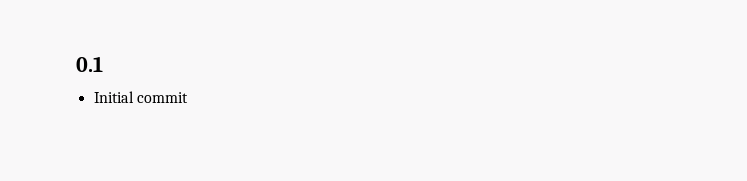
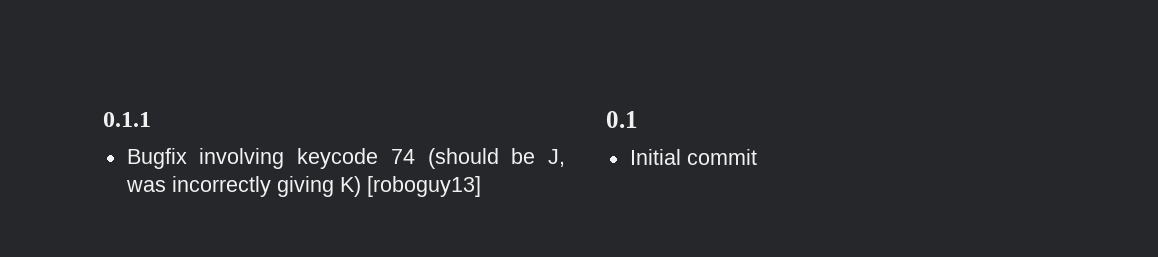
(76, 64) none -> [103,112,151,127] [126,148,566,169] [125,176,481,197] 0.1.1 // Bugfix involving keycode 74 (should be J, was incorrectly giving K) [roboguy13] //

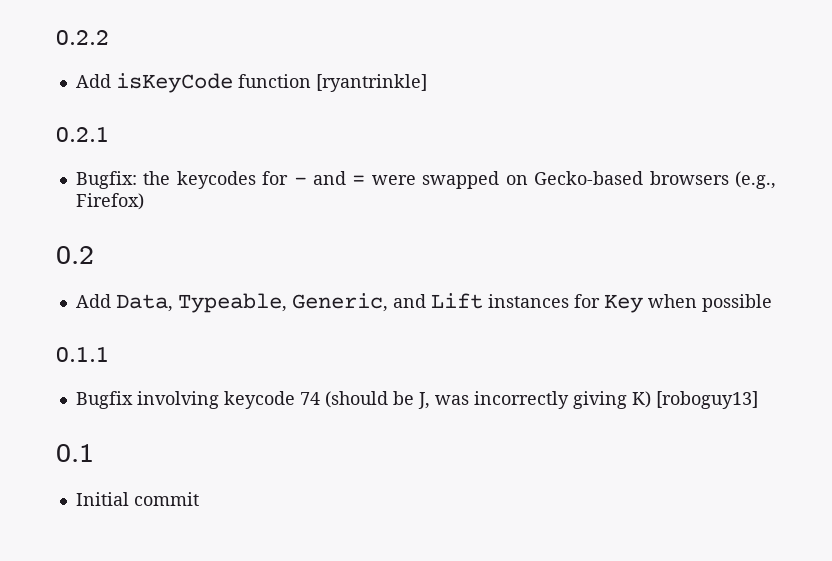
(103, 119) none -> [56,30,109,45] [75,73,427,93] [56,127,109,142] [75,171,777,189] [75,193,144,210] [56,246,94,264] [75,293,772,313] 0.2.2 // Add isKeyCode function [ryantrinkle] // 0.2.1 // Bugfix: the keycodes for - and = were swapped on Gecko-based browsers (e.g., Firefox) // 0.2 // Add Data, Typeable, Generic, and Lift instances for Key when possible //

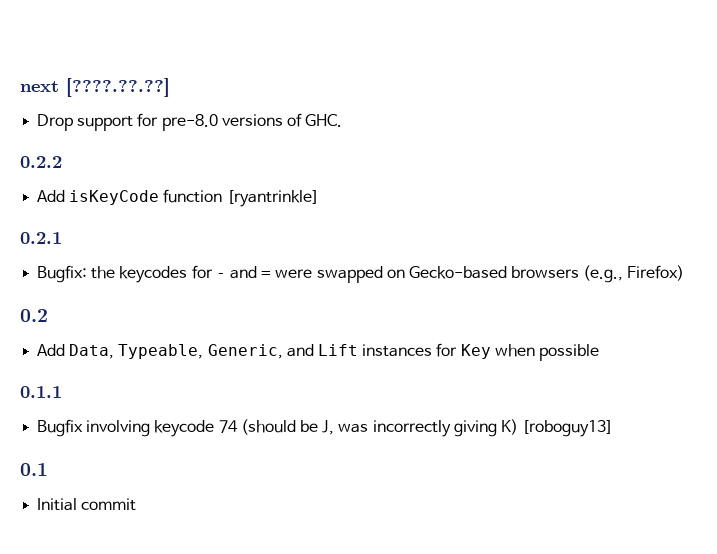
(56, 37) none -> [20,78,170,97] [37,113,343,131] next [????.??.??] // Drop support for pre-8.0 versions of GHC. //

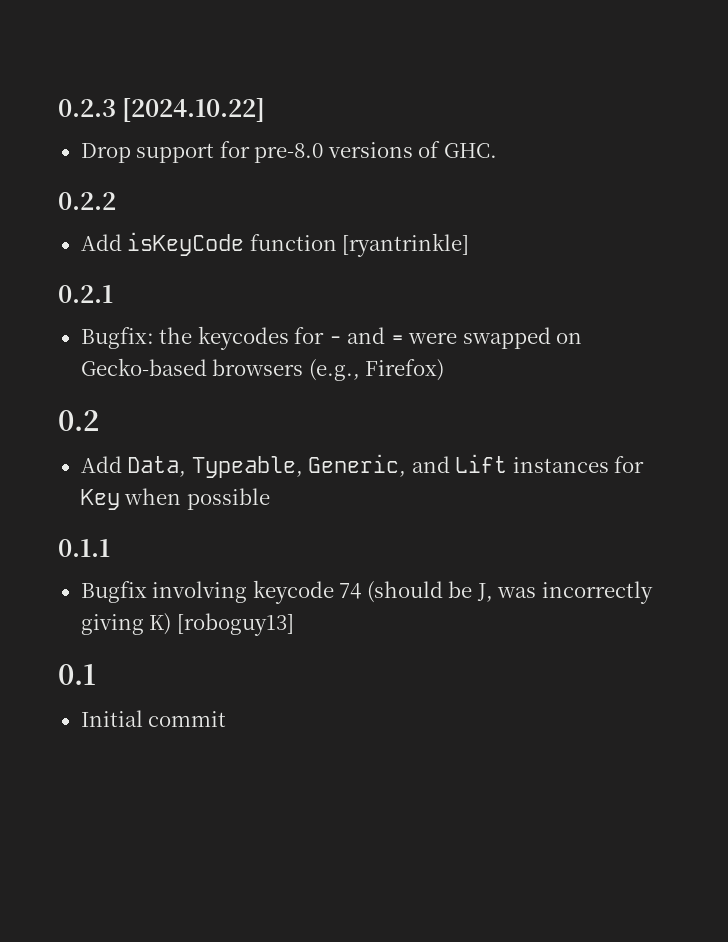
[20,78,170,97] next [????.??.??] -> [58,98,266,122] 0.2.3 [2024.10.22]

